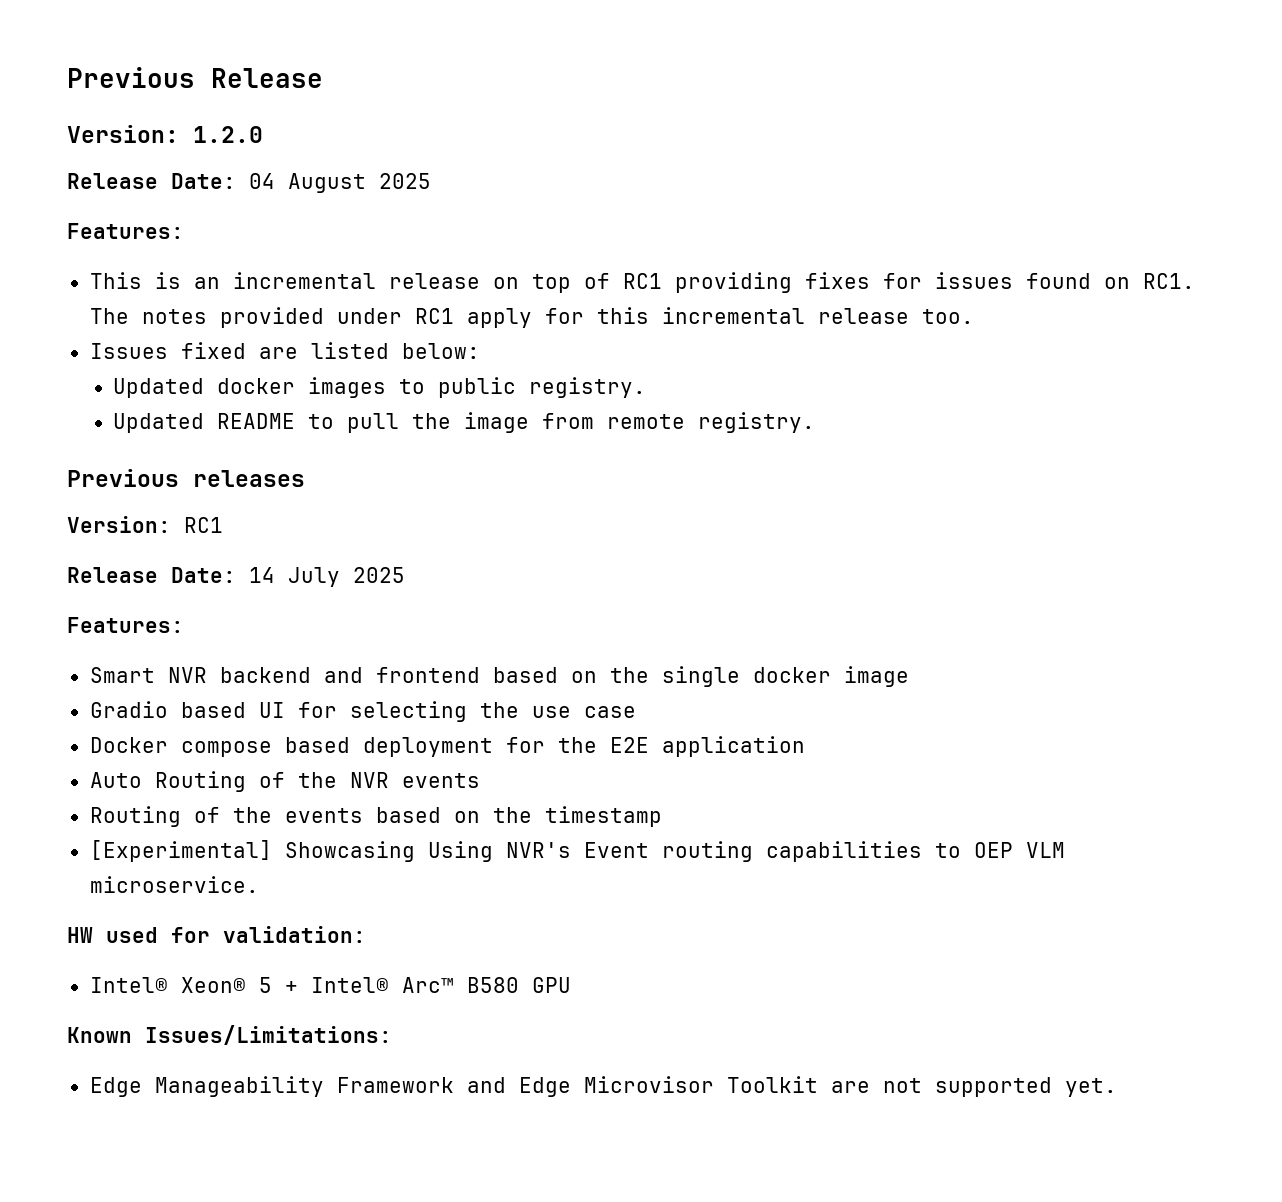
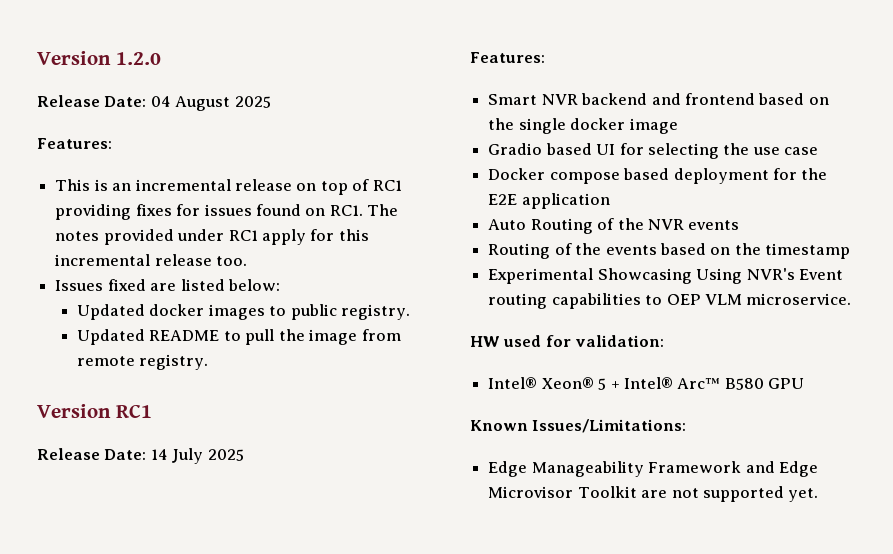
[67,67,323,88] [67,125,179,143] Previous Release // Version: -> [37,51,111,65] Version
[67,469,305,487] [67,516,171,533] Previous releases // Version: -> [37,404,111,418] Version
[89,840,272,862] [Experimental] -> [488,268,594,284] Experimental

